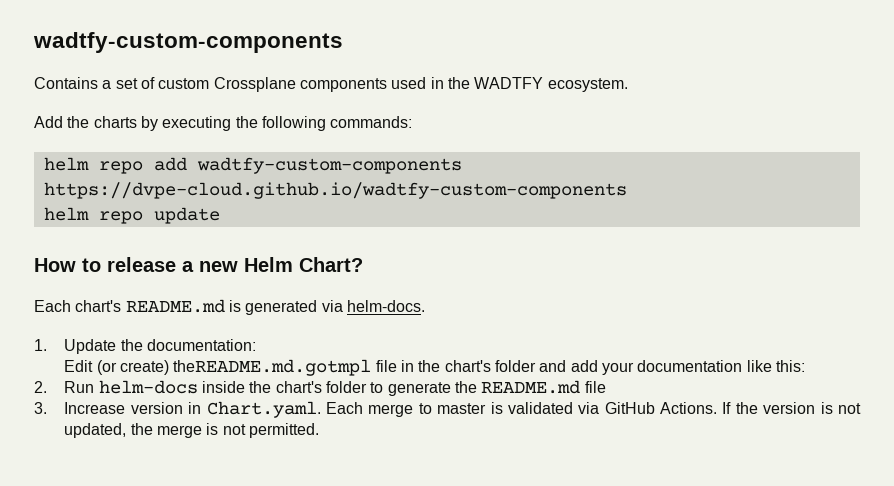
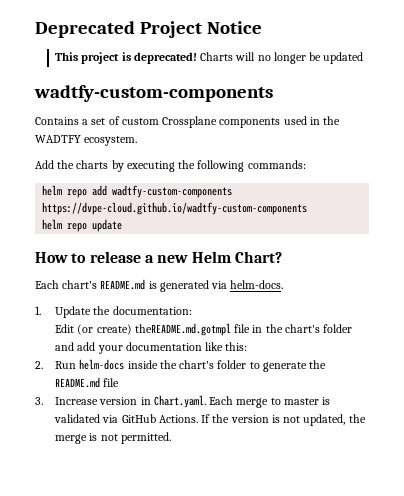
(33, 42) none -> [35,21,262,38] [55,52,364,64] Deprecated Project Notice // This project is deprecated! Charts will no longer be updated //

